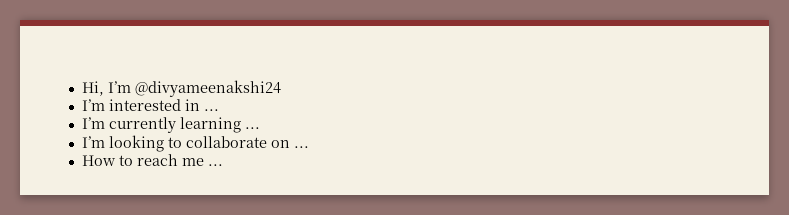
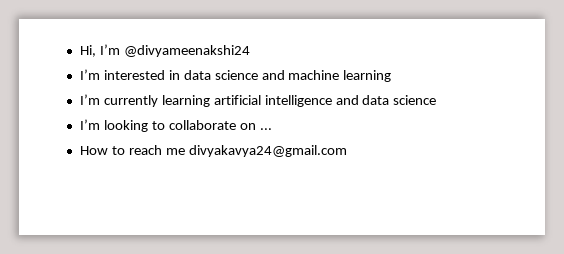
[203,109,219,111] [81,117,260,133] ... // I’m currently learning ... -> [183,70,392,82] [79,94,437,107] data science and machine learning // I’m currently learning artificial intelligence and data science
[207,164,223,166] ... -> [188,145,347,157] divyakavya24@gmail.com

